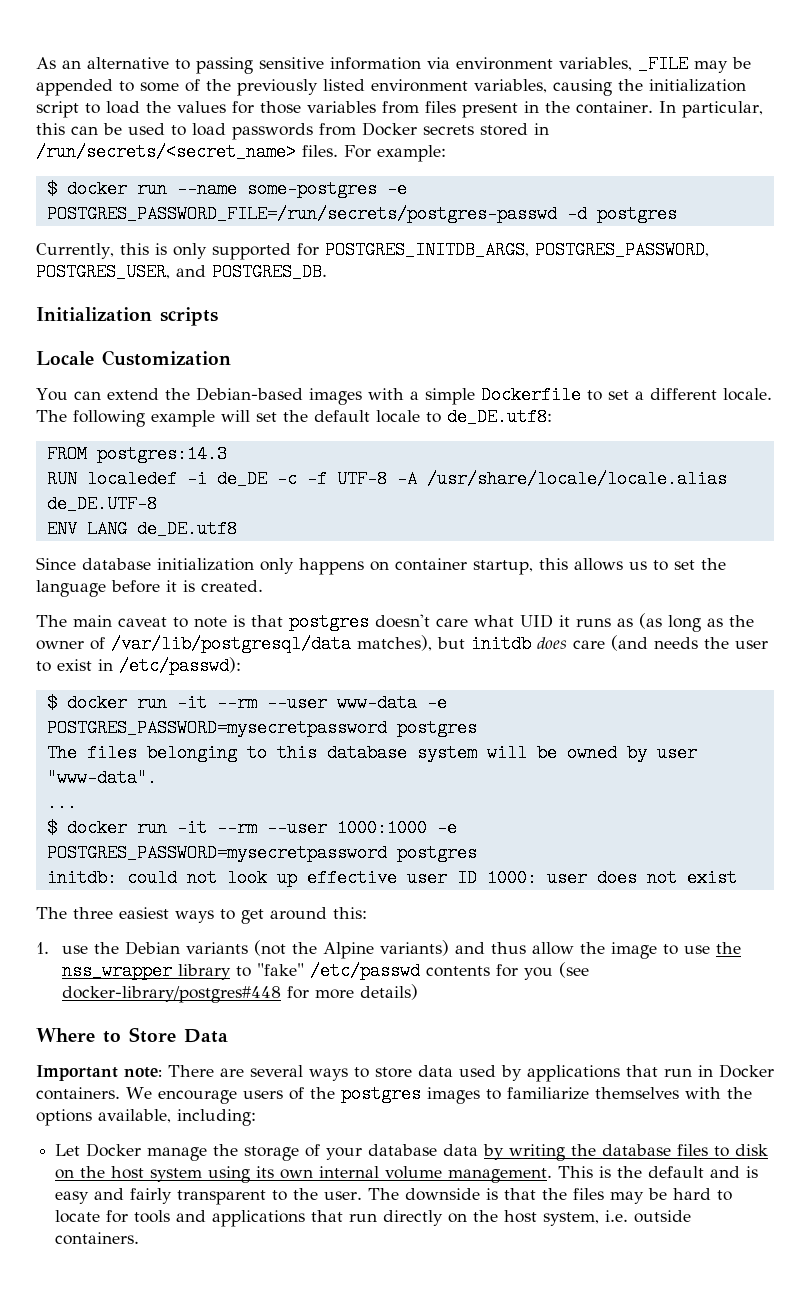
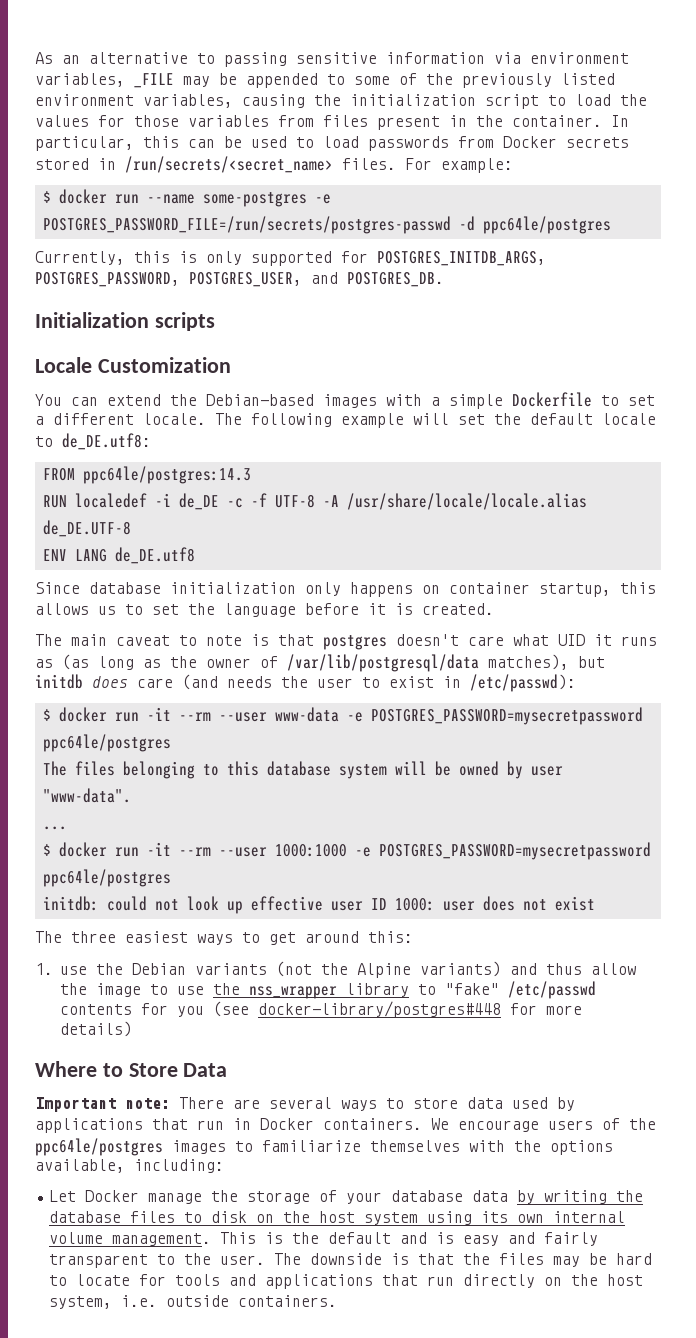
[596,205,677,223] postgres -> [482,216,611,234] ppc64le/postgres
[96,445,227,463] postgres:14.3 -> [82,466,251,484] ppc64le/postgres:14.3
[396,719,477,737] postgres -> [42,734,171,752] ppc64le/postgres
[396,844,477,862] postgres -> [42,869,171,887] ppc64le/postgres
[340,1085,421,1103] postgres -> [35,1138,163,1156] ppc64le/postgres

